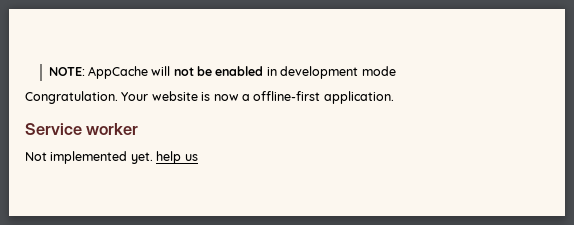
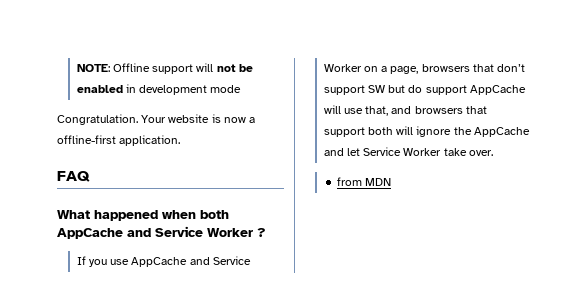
[87,66,148,79] AppCache -> [112,63,194,74] Offline support
[25,123,139,135] [25,151,198,164] Service worker // Not implemented yet. help us -> [57,171,90,182] [57,210,229,221] [57,226,266,239] [76,256,251,267] [323,64,526,74] [323,85,526,95] [323,105,487,116] [323,126,530,137] [323,147,493,156] [336,177,392,186] FAQ // What happened when both AppCache and Service Worker ? // If you use AppCache and Service Worker on a page, browsers that don’t support SW but do support AppCache will use that, and browsers that support both will ignore the AppCache and let Service Worker take over. // from MDN

